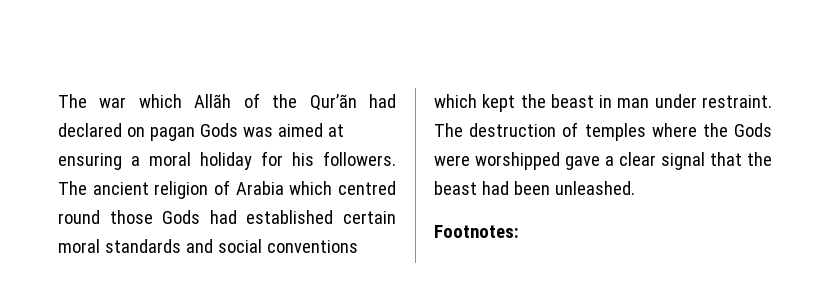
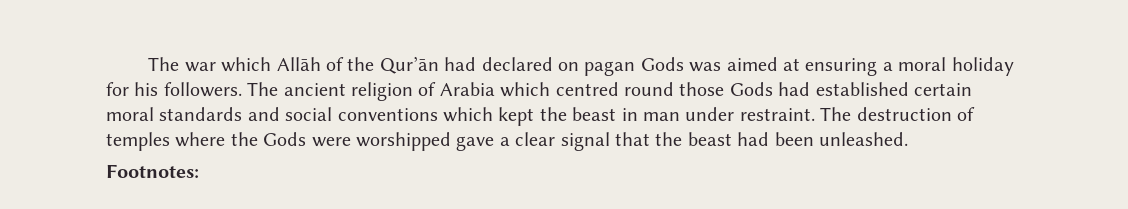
[194,94,232,108] Allãh -> [276,57,321,71] Allāh
[309,94,357,111] Qur’ãn -> [379,56,439,74] Qur’ān

